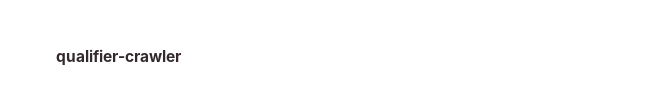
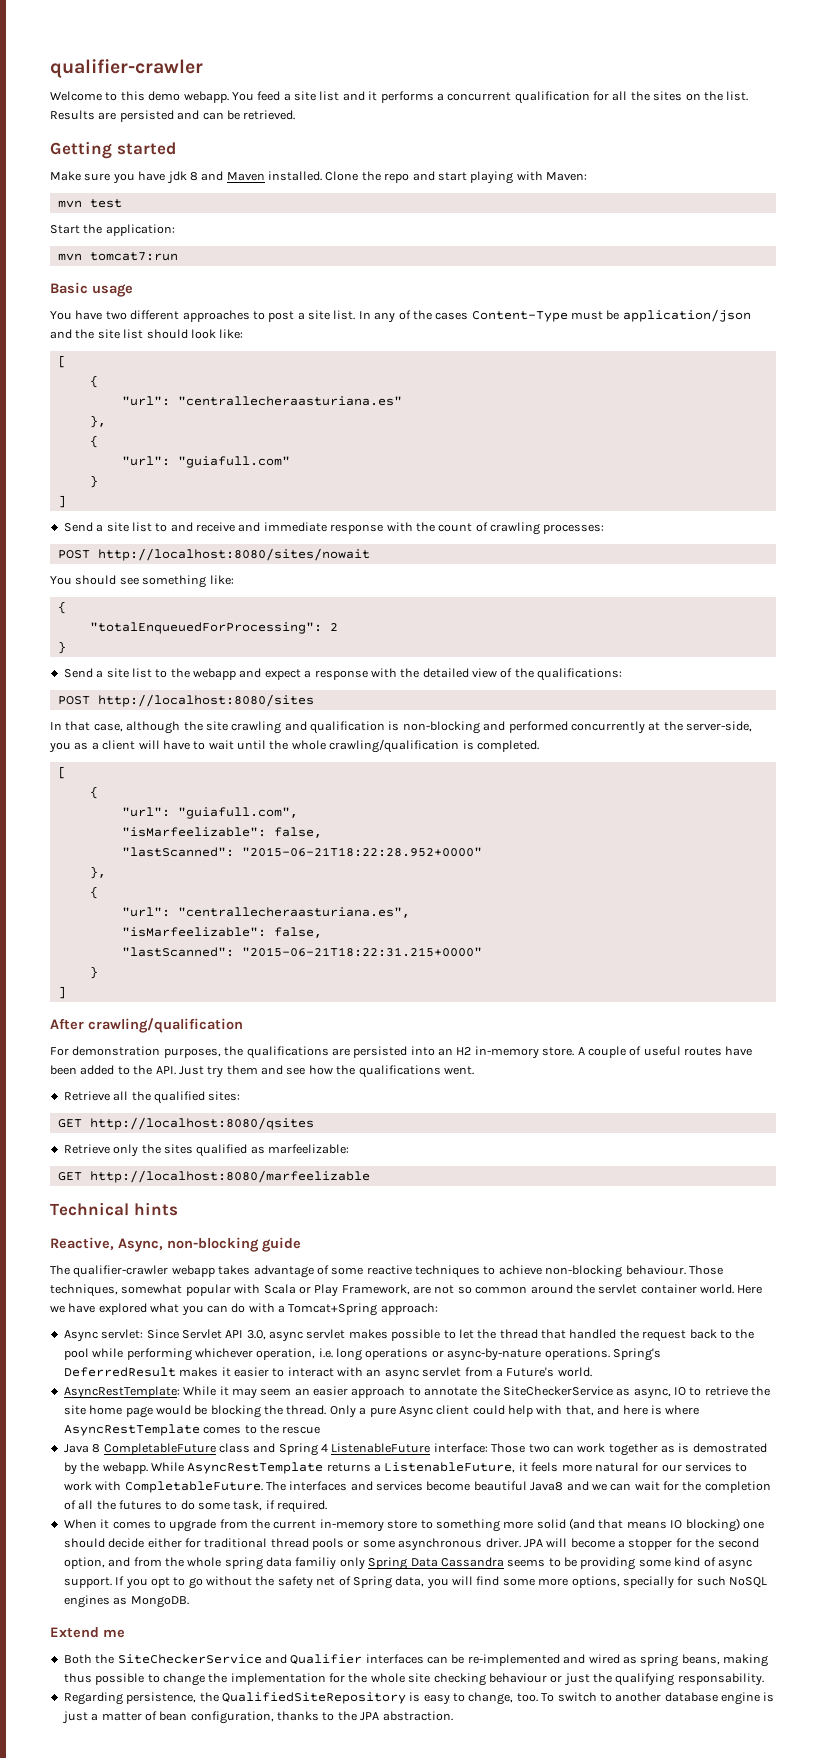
[56,49,182,66] qualifier-crawler -> [50,59,203,78] [50,91,749,104] [50,110,296,122] [50,141,176,159] [50,171,587,184] [57,199,122,208] [50,224,175,236] [57,252,178,261] [50,282,133,297] [50,309,751,323] [50,329,244,339] [57,355,66,368] [89,375,98,388] [121,396,402,406] [89,415,106,428] [89,435,98,448] [121,456,290,468] [89,475,98,488] [57,495,66,508] [63,522,605,535] [57,548,370,561] [50,575,234,588] [57,601,66,614] [89,622,338,634] [57,641,66,654] [63,668,623,681] [57,694,314,707] [50,721,752,734] [49,739,539,753] [57,766,66,779] [89,786,98,799] [121,807,298,819] [121,827,322,838] [121,847,482,857] [89,866,106,879] [89,886,98,899] [121,907,410,918] [121,927,322,938] [121,947,482,957] [89,966,98,979] [57,986,66,999] [50,1018,243,1033] [50,1046,753,1059] [50,1065,474,1078] [63,1091,241,1104] [57,1117,314,1130] [63,1144,349,1157] [57,1170,370,1183] [50,1202,178,1216] [50,1237,301,1252] [50,1265,723,1278] [50,1284,763,1297] [50,1303,438,1316] [63,1329,755,1342] [63,1348,661,1361] [63,1367,592,1380] [63,1386,771,1399] [63,1405,700,1418] [63,1424,321,1436] [63,1443,767,1456] [63,1462,748,1475] [63,1481,771,1493] [63,1500,328,1513] [63,1518,764,1532] [63,1538,759,1551] [63,1557,752,1570] [63,1576,767,1589] [63,1595,189,1608] [50,1627,125,1638] [63,1654,768,1667] [63,1673,764,1686] [63,1692,775,1705] [61,1711,453,1724] qualifier-crawler // Welcome to this demo webapp. You feed a site list and it performs a concurrent qualification for all the sites on the list. Results are persisted and can be retrieved. // Getting started // Make sure you have jdk 8 and Maven installed. Clone the repo and start playing with Maven: // mvn test // Start the application: // mvn tomcat7:run // Basic usage // You have two different approaches to post a site list. In any of the cases Content-Type must be application/json and the site list should look like: // [ // { // "url": "centrallecheraasturiana.es" // }, // { // "url": "guiafull.com" // } // ] // Send a site list to and receive and immediate response with the count of crawling processes: // POST http://localhost:8080/sites/nowait // You should see something like: // { // "totalEnqueuedForProcessing": 2 // } // Send a site list to the webapp and expect a response with the detailed view of the qualifications: // POST http://localhost:8080/sites // In that case, although the site crawling and qualification is non-blocking and performed concurrently at the server-side, you as a client will have to wait until the whole crawling/qualification is completed. // [ // { // "url": "guiafull.com", // "isMarfeelizable": false, // "lastScanned": "2015-06-21T18:22:28.952+0000" // }, // { // "url": "centrallecheraasturiana.es", // "isMarfeelizable": false, // "lastScanned": "2015-06-21T18:22:31.215+0000" // } // ] // After crawling/qualification // For demonstration purposes, the qualifications are persisted into an H2 in-memory store. A couple of useful routes have been added to the API. Just try them and see how the qualifications went. // Retrieve all the qualified sites: // GET http://localhost:8080/qsites // Retrieve only the sites qualified as marfeelizable: // GET http://localhost:8080/marfeelizable // Technical hints // Reactive, Async, non-blocking guide // The qualifier-crawler webapp takes advantage of some reactive techniques to achieve non-blocking behaviour. Those techniques, somewhat popular with Scala or Play Framework, are not so common around the servlet container world. Here we have explored what you can do with a Tomcat+Spring approach: // Async servlet: Since Servlet API 3.0, async servlet makes possible to let the thread that handled the request back to the pool while performing whichever operation, i.e. long operations or async-by-nature operations. Spring's DeferredResult makes it easier to interact with an async servlet from a Future's world. // AsyncRestTemplate: While it may seem an easier approach to annotate the SiteCheckerService as async, IO to retrieve the site home page would be blocking the thread. Only a pure Async client could help with that, and here is where AsyncRestTemplate comes to the rescue // Java 8 CompletableFuture class and Spring 4 ListenableFuture interface: Those two can work together as is demostrated by the webapp. While AsyncRestTemplate returns a ListenableFuture, it feels more natural for our services to work with CompletableFuture. The interfaces and services become beautiful Java8 and we can wait for the completion of all the futures to do some task, if required. // When it comes to upgrade from the current in-memory store to something more solid (and that means IO blocking) one should decide either for traditional thread pools or some asynchronous driver. JPA will become a stopper for the second option, and from the whole spring data familiy only Spring Data Cassandra seems to be providing some kind of async support. If you opt to go without the safety net of Spring data, you will find some more options, specially for such NoSQL engines as MongoDB. // Extend me // Both the SiteCheckerService and Qualifier interfaces can be re-implemented and wired as spring beans, making thus possible to change the implementation for the whole site checking behaviour or just the qualifying responsability. // Regarding persistence, the QualifiedSiteRepository is easy to change, too. To switch to another database engine is just a matter of bean configuration, thanks to the JPA abstraction.

